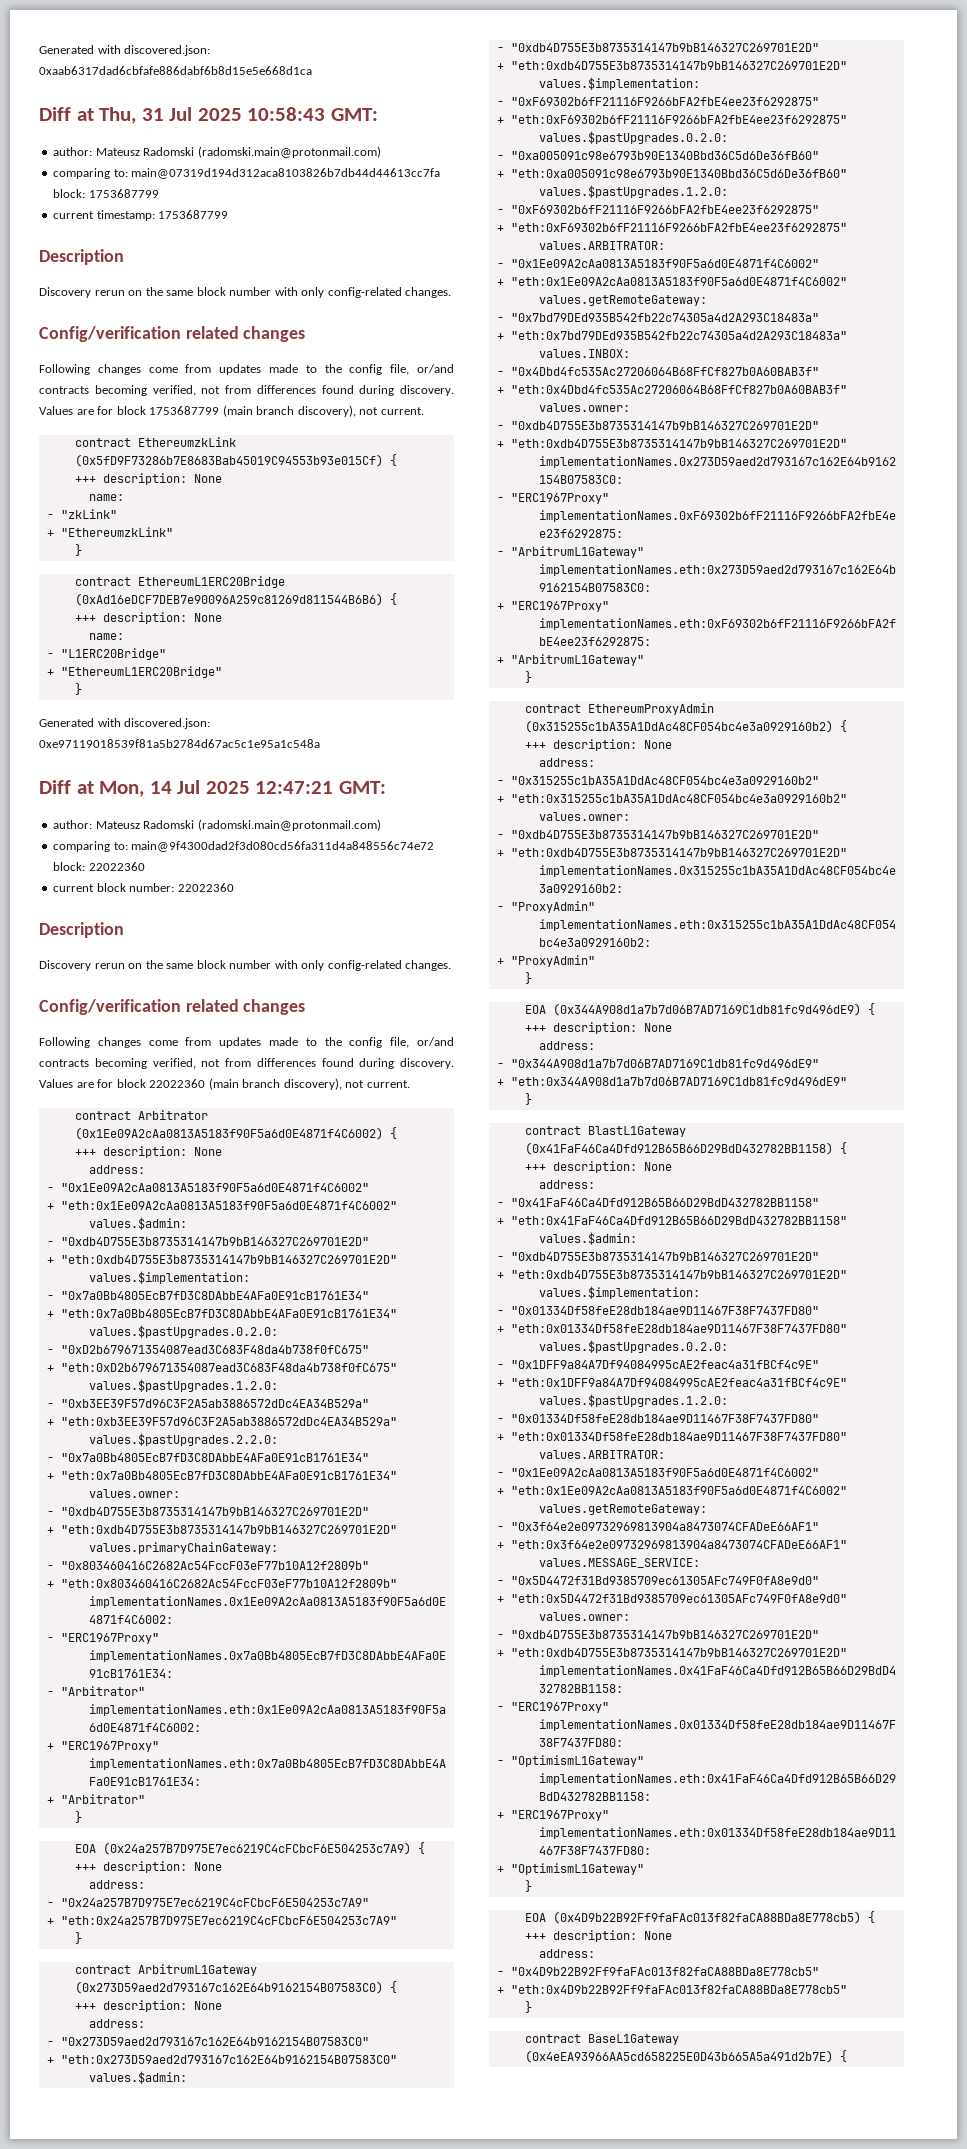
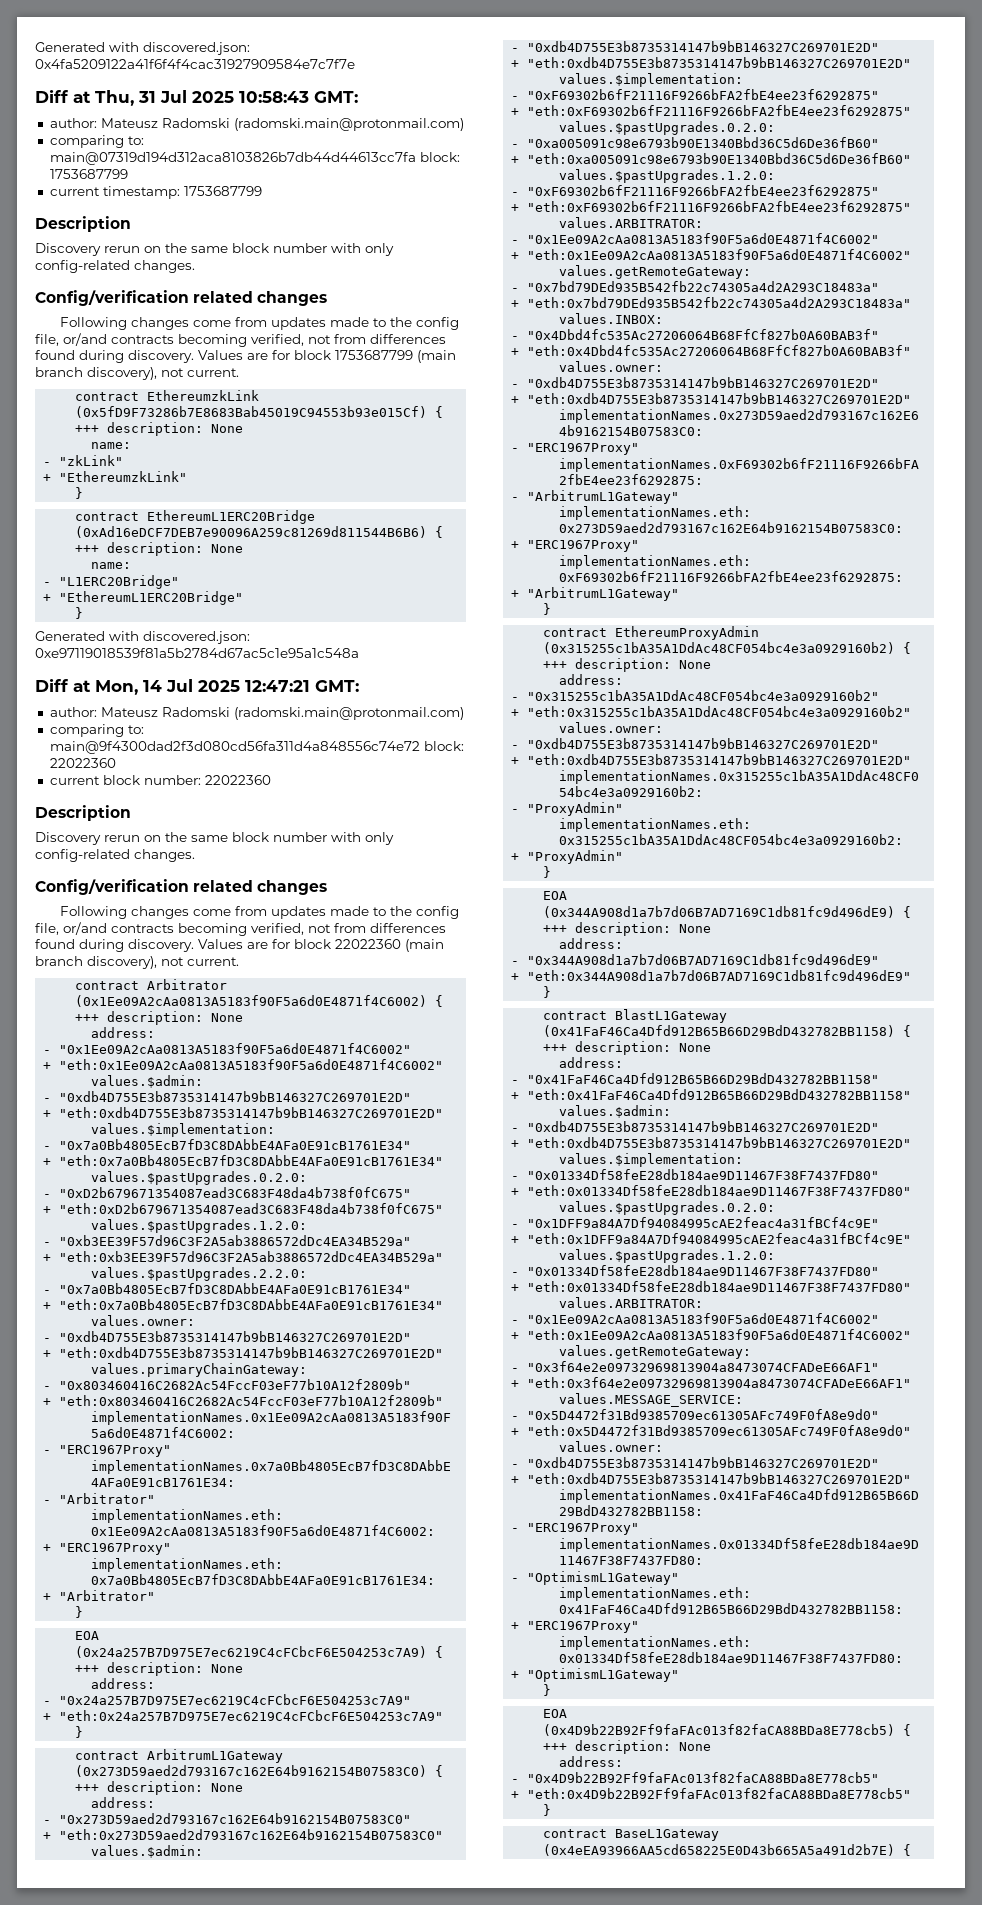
[39,45,211,56] [39,66,312,75] Generated with discovered.json: 0xaab6317dad6cbfafe886dabf6b8d15e5e668d1ca -> [35,42,250,55] [35,59,355,69] Generated with discovered.json: 0x4fa5209122a41f6f4f4cac31927909584e7c7f7e

